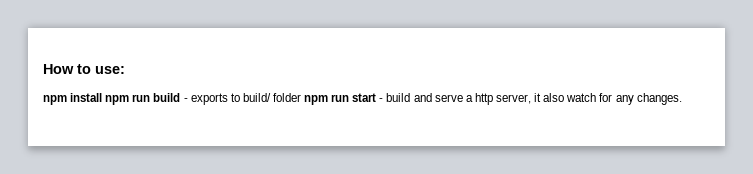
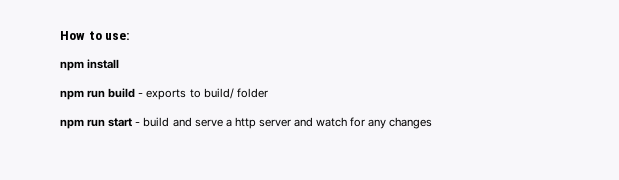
(103, 97) none -> (120, 64) //
(301, 97) none -> (268, 93) //
[495,93,565,104] server, it also -> [258,117,314,127] server and
[636,93,682,105] changes. -> [389,117,433,129] changes

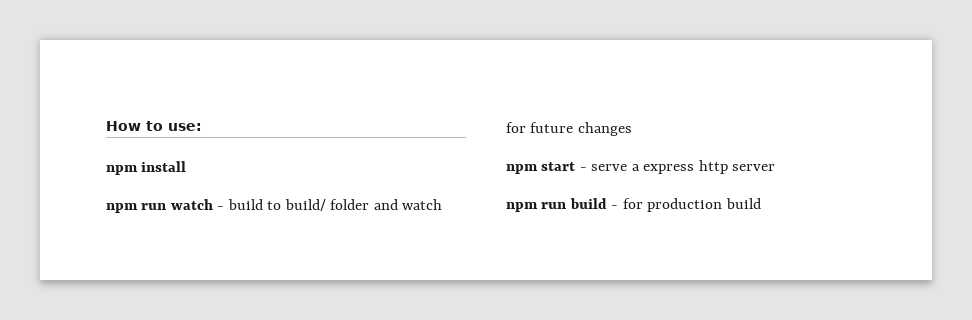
[108,88,187,100] build - exports -> [170,199,263,210] watch - build
[60,117,433,129] // npm run start - build and serve a http server and watch for any changes -> [373,199,443,210] [506,122,632,136] [506,160,776,174] [506,198,761,212] and watch for future changes // npm start - serve a express http server // npm run build - for production build

